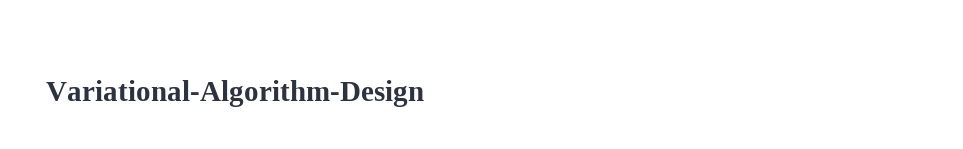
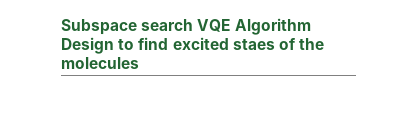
[46,80,424,107] Variational-Algorithm-Design -> [61,18,311,35] [61,37,325,54] [61,57,139,69] Subspace search VQE Algorithm Design to find excited staes of the molecules

